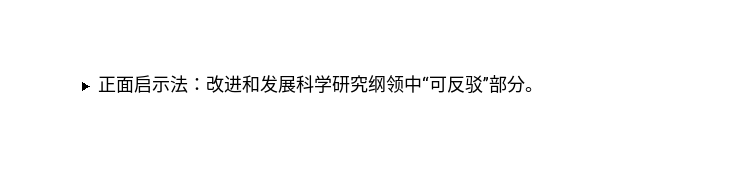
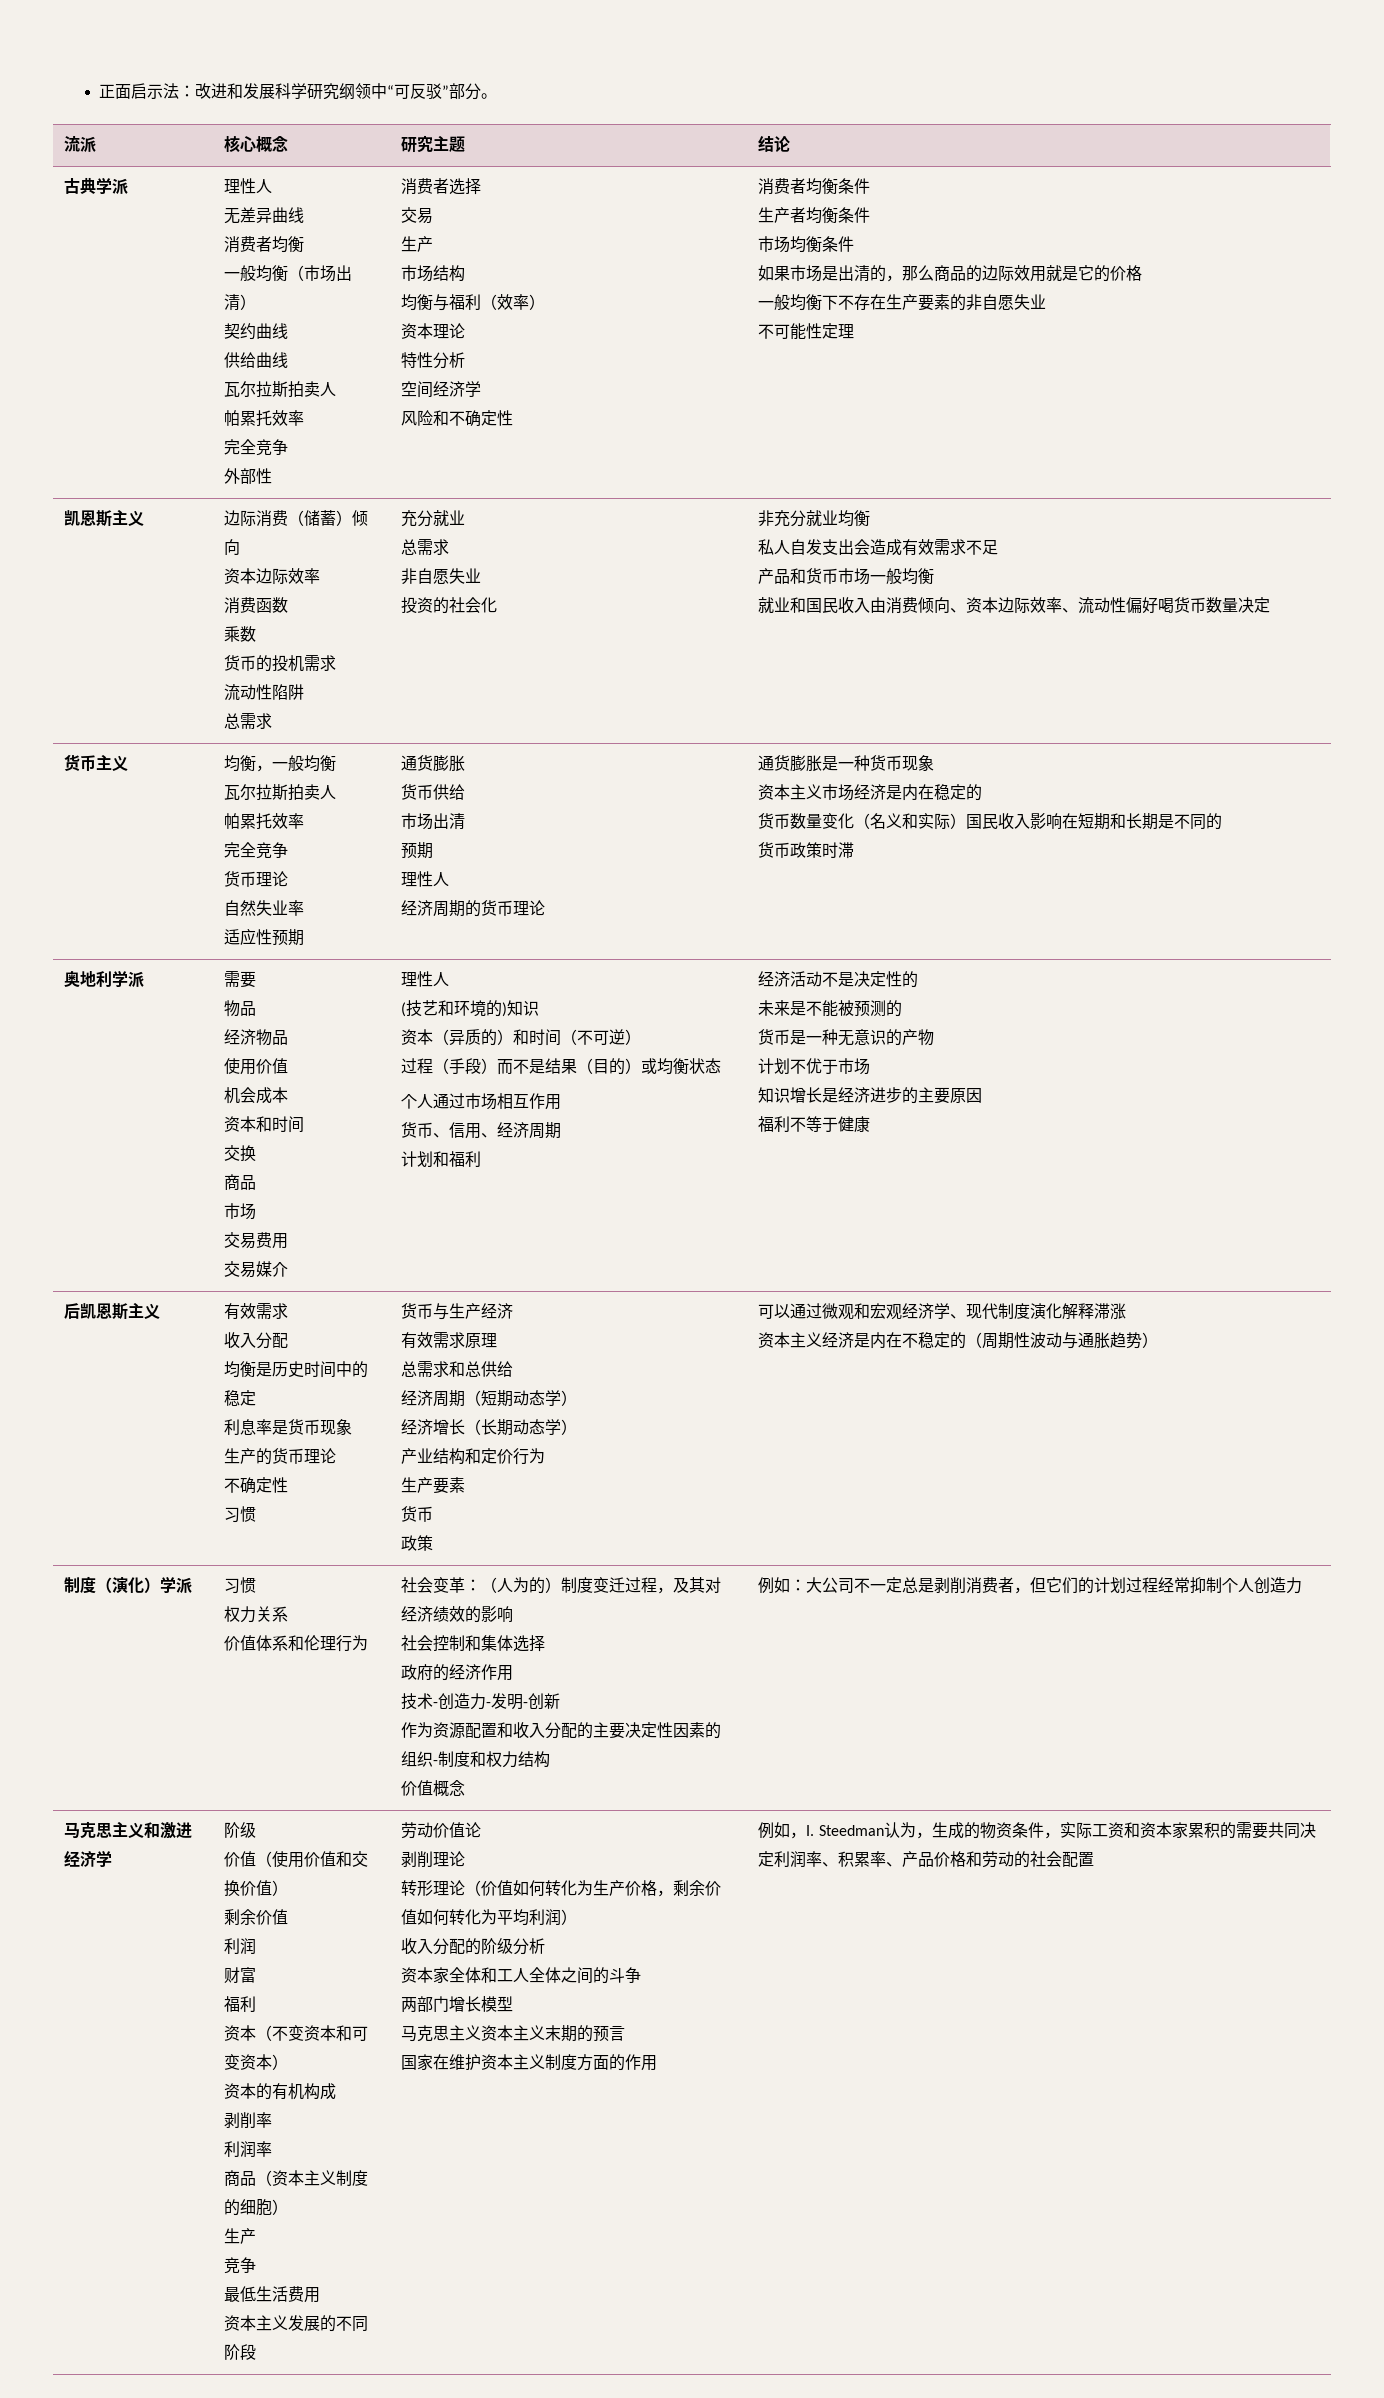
(544, 89) none -> [64,136,97,152] [224,135,289,153] [401,135,466,153] [758,135,791,153] [64,177,129,194] [224,178,273,194] [224,207,305,224] [224,236,305,253] [224,265,353,282] [224,294,257,311] [224,323,289,340] [224,352,289,368] [224,381,337,398] [224,410,305,426] [224,439,289,456] [224,468,273,484] [401,178,482,195] [401,207,434,224] [401,236,434,252] [401,265,466,282] [401,294,546,311] [401,323,466,339] [401,352,466,369] [401,381,482,398] [401,410,514,427] [758,178,871,195] [758,207,871,224] [758,236,855,253] [758,265,1143,282] [758,294,1047,311] [758,323,855,340] [64,509,145,527] [224,510,369,527] [224,539,241,555] [224,568,321,585] [224,597,289,614] [224,626,257,642] [224,655,337,672] [224,684,305,701] [224,713,273,729] [401,510,466,527] [401,539,450,555] [401,568,482,585] [401,597,498,614] [758,510,871,527] [758,539,999,556] [758,568,935,585] [758,597,1271,614] [64,754,129,771] [224,755,337,772] [224,784,337,801] [224,813,305,829] [224,842,289,859] [224,871,289,887] [224,900,305,916] [224,928,305,946] [401,755,466,772] [401,784,466,800] [401,813,466,830] [401,842,434,859] [401,871,450,887] [401,900,546,917] [758,755,935,772] [758,784,983,801] [758,813,1223,830] [758,842,855,859] [64,970,145,988] [224,971,257,988] [224,1000,257,1017] [224,1029,289,1046] [224,1058,289,1075] [224,1087,289,1104] [224,1116,305,1133] [224,1145,257,1162] [224,1174,257,1190] [224,1203,257,1220] [224,1232,289,1249] [224,1261,289,1278] [401,971,450,987] [401,1000,540,1017] [401,1029,642,1046] [401,1058,722,1075] [401,1093,562,1110] [401,1122,562,1139] [401,1151,482,1167] [758,971,919,988] [758,1000,903,1017] [758,1029,935,1046] [758,1058,871,1075] [758,1087,983,1104] [758,1116,871,1133] [64,1302,161,1320] [224,1303,289,1320] [224,1332,289,1349] [224,1361,369,1378] [224,1390,257,1406] [224,1419,353,1435] [224,1448,337,1465] [224,1477,289,1494] [224,1506,257,1523] [401,1303,514,1320] [401,1332,498,1349] [401,1361,514,1377] [401,1390,578,1407] [401,1419,578,1436] [401,1448,546,1465] [401,1477,466,1494] [401,1506,434,1522] [401,1535,434,1551] [758,1303,1127,1320] [758,1332,1159,1349] [64,1576,193,1594] [224,1577,257,1594] [224,1606,289,1623] [224,1635,369,1652] [401,1577,722,1594] [401,1606,514,1623] [401,1635,546,1652] [401,1664,514,1681] [401,1693,561,1710] [401,1722,722,1739] [401,1751,551,1768] [401,1780,466,1797] [758,1577,1303,1594] [64,1821,193,1839] [64,1850,113,1867] [224,1822,257,1838] [224,1851,369,1868] [224,1880,289,1897] [224,1909,289,1926] [224,1938,257,1954] [224,1967,257,1984] [224,1996,257,2012] [224,2025,369,2041] [224,2054,289,2070] [224,2083,337,2100] [224,2112,273,2129] [224,2141,273,2157] [224,2170,369,2186] [224,2199,289,2216] [224,2228,257,2244] [224,2257,257,2274] [224,2286,321,2303] [224,2315,369,2332] [224,2344,257,2360] [401,1822,482,1839] [401,1851,466,1868] [401,1880,722,1897] [401,1909,578,1926] [401,1938,546,1955] [401,1967,642,1984] [401,1996,514,2012] [401,2025,626,2042] [401,2054,658,2071] [758,1822,1316,1839] [758,1851,1095,1868] // 流派 | 核心概念 | 研究主题 | 结论 // 古典学派 | 理性人 // 无差异曲线 // 消费者均衡 // 一般均衡（市场出清） // 契约曲线 // 供给曲线 // 瓦尔拉斯拍卖人 // 帕累托效率 // 完全竞争 // 外部性 | 消费者选择 // 交易 // 生产 // 市场结构 // 均衡与福利（效率） // 资本理论 // 特性分析 // 空间经济学 // 风险和不确定性 | 消费者均衡条件 // 生产者均衡条件 // 市场均衡条件 // 如果市场是出清的，那么商品的边际效用就是它的价格 // 一般均衡下不存在生产要素的非自愿失业 // 不可能性定理 // 凯恩斯主义 | 边际消费（储蓄）倾向 // 资本边际效率 // 消费函数 // 乘数 // 货币的投机需求 // 流动性陷阱 // 总需求 | 充分就业 // 总需求 // 非自愿失业 // 投资的社会化 | 非充分就业均衡 // 私人自发支出会造成有效需求不足 // 产品和货币市场一般均衡 // 就业和国民收入由消费倾向、资本边际效率、流动性偏好喝货币数量决定 // 货币主义 | 均衡，一般均衡 // 瓦尔拉斯拍卖人 // 帕累托效率 // 完全竞争 // 货币理论 // 自然失业率 // 适应性预期 | 通货膨胀 // 货币供给 // 市场出清 // 预期 // 理性人 // 经济周期的货币理论 | 通货膨胀是一种货币现象 // 资本主义市场经济是内在稳定的 // 货币数量变化（名义和实际）国民收入影响在短期和长期是不同的 // 货币政策时滞 // 奥地利学派 | 需要 // 物品 // 经济物品 // 使用价值 // 机会成本 // 资本和时间 // 交换 // 商品 // 市场 // 交易费用 // 交易媒介 | 理性人 // (技艺和环境的)知识 // 资本（异质的）和时间（不可逆） // 过程（手段）而不是结果（目的）或均衡状态 // 个人通过市场相互作用 // 货币、信用、经济周期 // 计划和福利 | 经济活动不是决定性的 // 未来是不能被预测的 // 货币是一种无意识的产物 // 计划不优于市场 // 知识增长是经济进步的主要原因 // 福利不等于健康 // 后凯恩斯主义 | 有效需求 // 收入分配 // 均衡是历史时间中的稳定 // 利息率是货币现象 // 生产的货币理论 // 不确定性 // 习惯 | 货币与生产经济 // 有效需求原理 // 总需求和总供给 // 经济周期（短期动态学） // 经济增长（长期动态学） // 产业结构和定价行为 // 生产要素 // 货币 // 政策 | 可以通过微观和宏观经济学、现代制度演化解释滞涨 // 资本主义经济是内在不稳定的（周期性波动与通胀趋势） // 制度（演化）学派 | 习惯 // 权力关系 // 价值体系和伦理行为 | 社会变革：（人为的）制度变迁过程，及其对经济绩效的影响 // 社会控制和集体选择 // 政府的经济作用 // 技术-创造力-发明-创新 // 作为资源配置和收入分配的主要决定性因素的组织-制度和权力结构 // 价值概念 | 例如：大公司不一定总是剥削消费者，但它们的计划过程经常抑制个人创造力 // 马克思主义和激进经济学 | 阶级 // 价值（使用价值和交换价值） // 剩余价值 // 利润 // 财富 // 福利 // 资本（不变资本和可变资本） // 资本的有机构成 // 剥削率 // 利润率 // 商品（资本主义制度的细胞） // 生产 // 竞争 // 最低生活费用 // 资本主义发展的不同阶段 | 劳动价值论 // 剥削理论 // 转形理论（价值如何转化为生产价格，剩余价值如何转化为平均利润） // 收入分配的阶级分析 // 资本家全体和工人全体之间的斗争 // 两部门增长模型 // 马克思主义资本主义末期的预言 // 国家在维护资本主义制度方面的作用 | 例如，I. Steedman认为，生成的物资条件，实际工资和资本家累积的需要共同决定利润率、积累率、产品价格和劳动的社会配置

